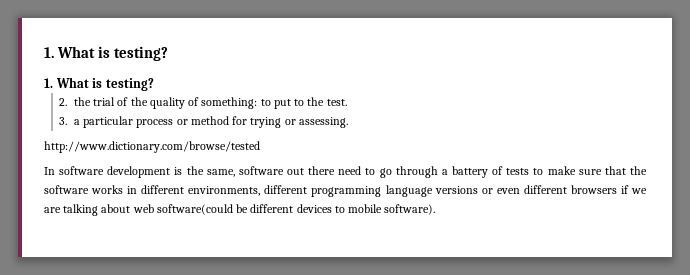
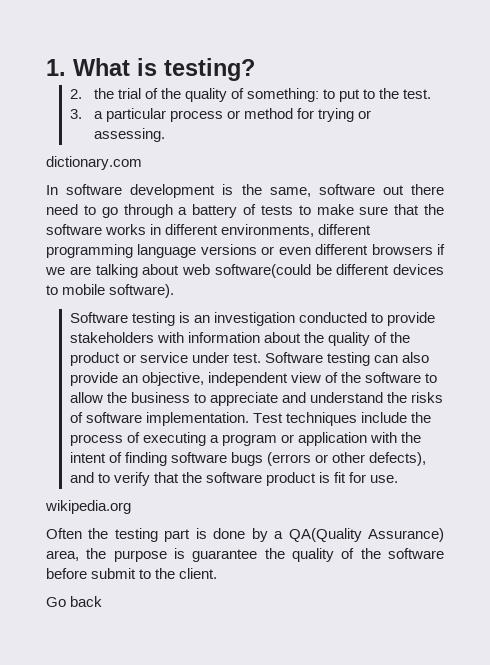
[44,46,168,61] [44,77,154,91] 1. What is testing? // 1. What is testing? -> [46,58,255,81] 1. What is testing?
[44,141,260,153] http://www.dictionary.com/browse/tested -> [46,156,142,170] dictionary.com
(436, 209) none -> [69,312,436,326] [69,332,411,346] [69,352,430,366] [69,372,438,386] [69,392,444,406] [69,412,432,426] [69,432,422,446] [69,452,427,466] [69,472,399,486] [45,500,131,514] [46,528,445,542] [46,548,444,562] [46,568,218,579] [46,596,103,607] // Software testing is an investigation conducted to provide stakeholders with information about the quality of the product or service under test. Software testing can also provide an objective, independent view of the software to allow the business to appreciate and understand the risks of software implementation. Test techniques include the process of executing a program or application with the intent of finding software bugs (errors or other defects), and to verify that the software product is fit for use. // wikipedia.org // Often the testing part is done by a QA(Quality Assurance) area, the purpose is guarantee the quality of the software before submit to the client. // Go back

